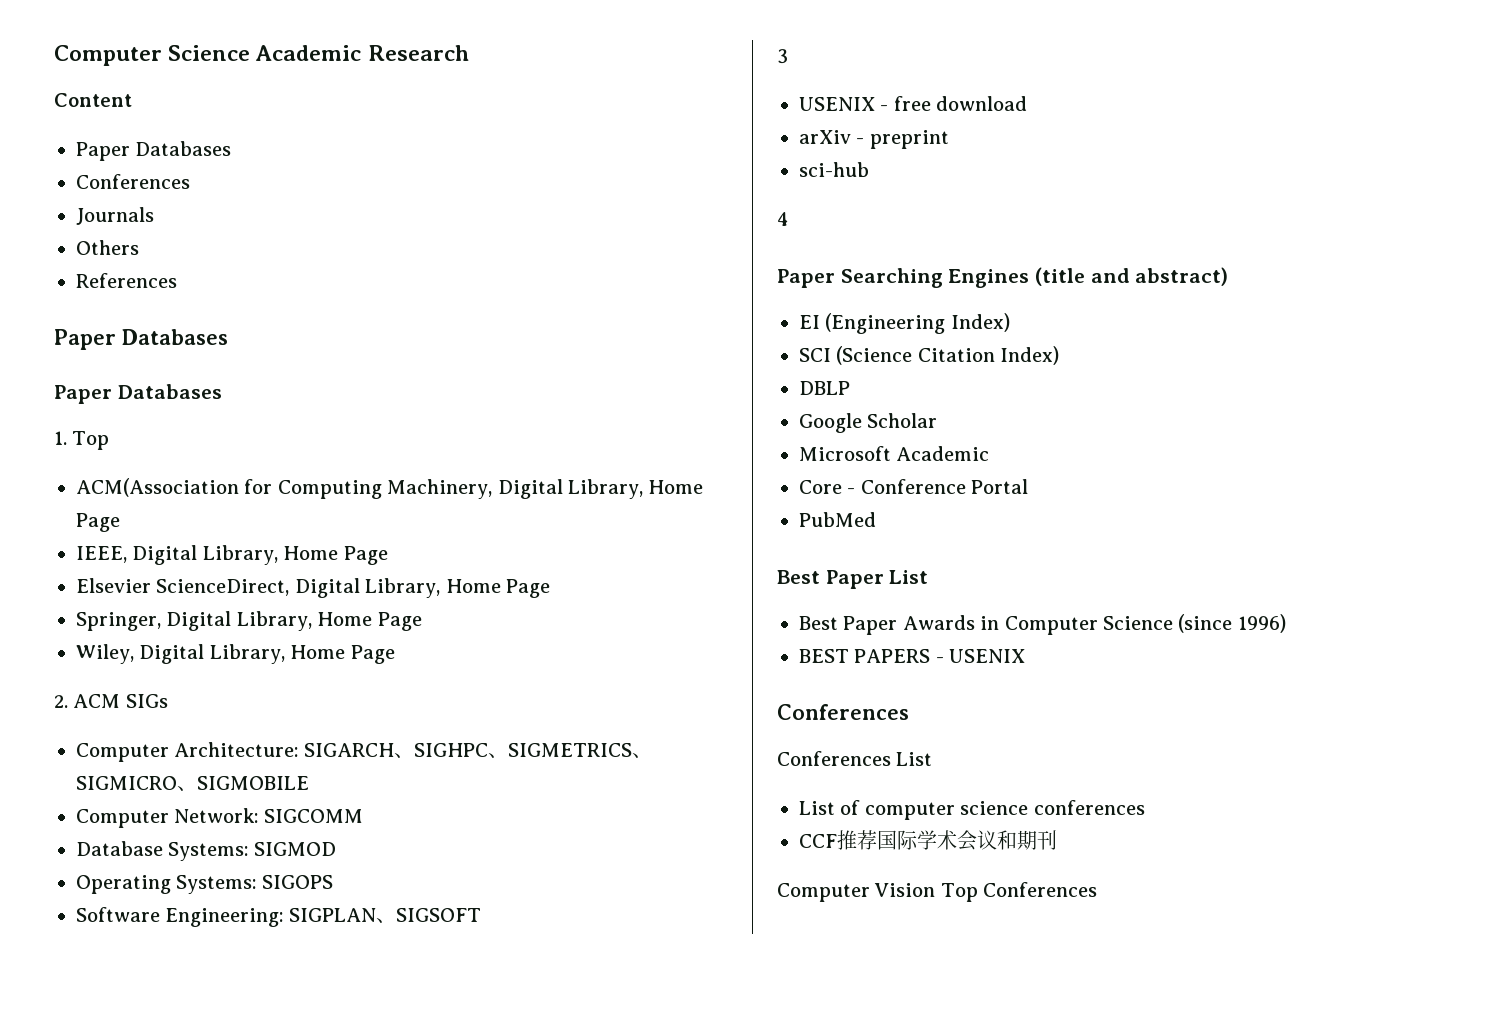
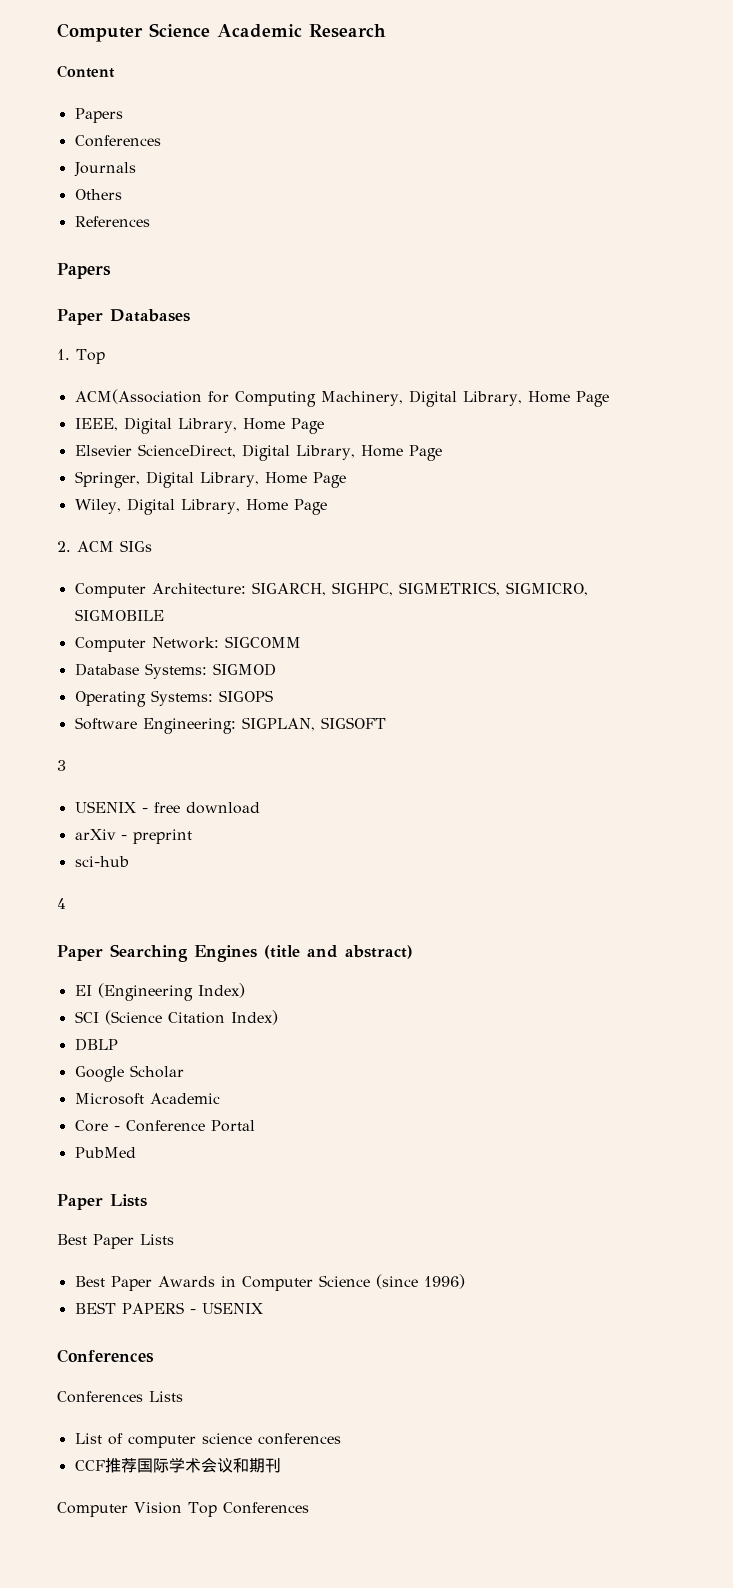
[76,141,232,161] Paper Databases -> [74,108,123,123] Papers
[54,329,228,350] Paper Databases -> [57,263,111,279] Papers
[303,743,652,758] [76,776,197,791] SIGARCH、SIGHPC、SIGMETRICS、SIGMICRO、 -> [251,582,588,596] SIGARCH, SIGHPC, SIGMETRICS, SIGMICRO,
[288,908,396,923] SIGPLAN、 -> [241,717,315,731] SIGPLAN,
[777,570,929,589] // Best Paper List -> [57,1194,147,1210] [57,1234,174,1249] // Paper Lists // Best Paper Lists
[896,752,933,766] List -> [149,1391,183,1402] Lists

